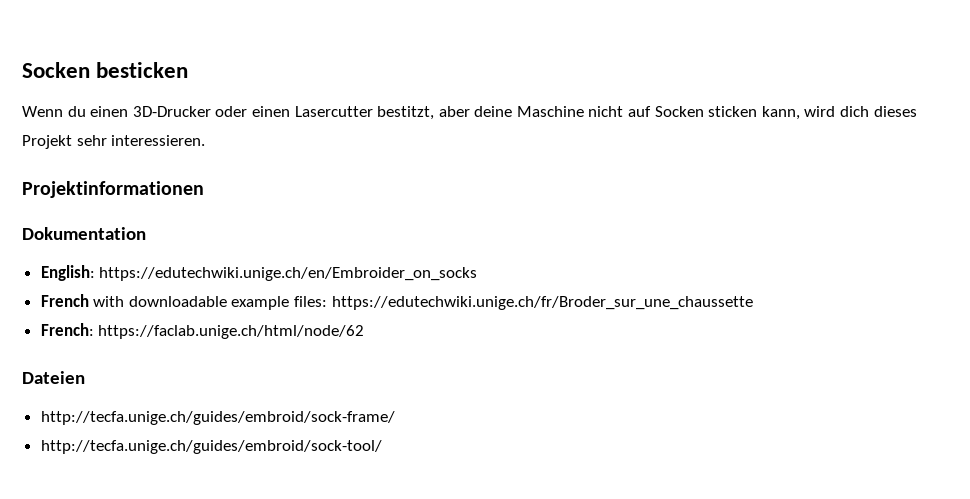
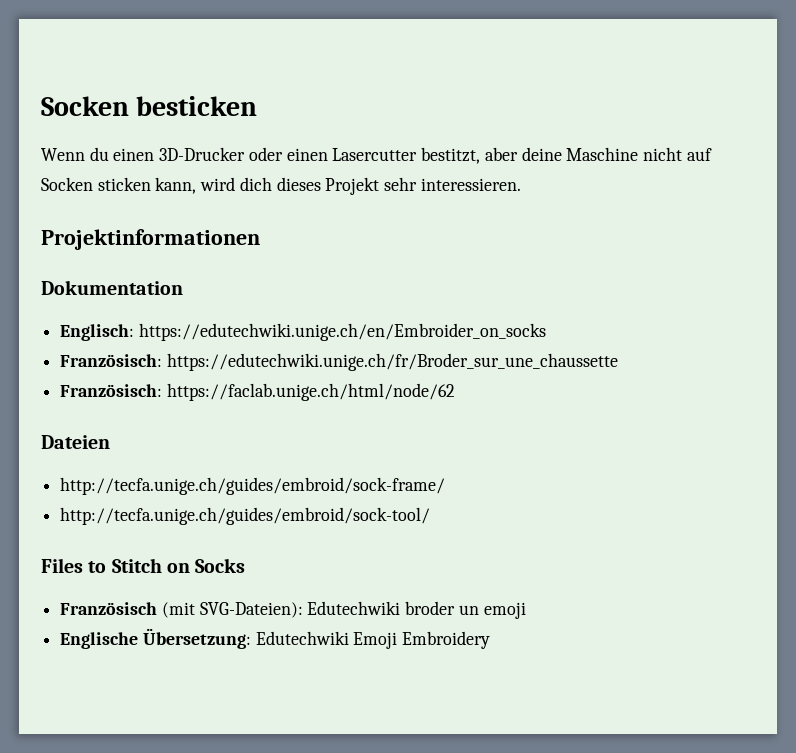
[40,265,95,281] English: -> [60,324,135,341] Englisch:
[40,294,328,310] French with downloadable example files: -> [60,354,163,367] Französisch:
[40,323,94,336] French: -> [60,384,163,397] Französisch:
(382, 447) none -> [41,558,246,573] [60,601,526,619] [60,628,491,649] // Files to Stitch on Socks // Französisch (mit SVG-Dateien): Edutechwiki broder un emoji // Englische Übersetzung: Edutechwiki Emoji Embroidery

